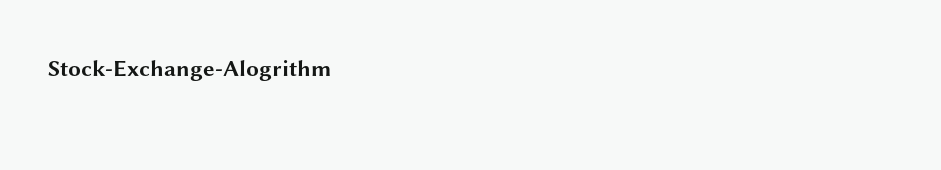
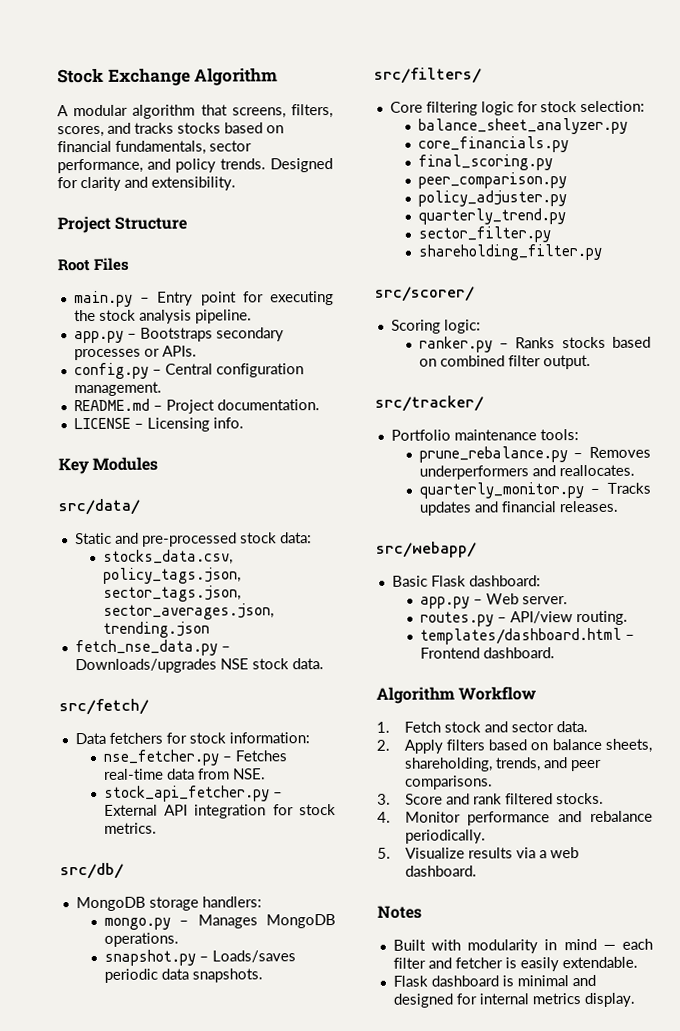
[48,60,332,81] Stock-Exchange-Alogrithm -> [57,68,279,86] [57,104,333,119] [57,122,284,138] [57,140,252,155] [57,158,333,174] [57,176,236,192] [57,215,188,234] [57,257,131,272] [73,290,334,308] [73,309,252,324] [73,327,284,344] [73,345,197,361] [73,362,304,380] [73,381,162,397] [73,398,320,414] [73,417,244,432] [58,456,159,475] [58,498,140,516] [74,532,312,547] [102,549,233,565] [102,567,241,584] [102,585,241,602] [102,603,274,620] [102,621,210,638] [74,639,231,657] [74,658,324,674] [59,698,149,716] [74,732,310,745] [102,749,287,766] [103,768,266,780] [103,785,283,802] [103,804,336,819] [103,822,157,834] [60,862,124,880] [75,896,262,912] [103,914,336,930] [103,932,179,947] [103,949,296,966] [103,968,263,983] [374,67,482,84] [389,100,645,116] [417,117,628,135] [417,136,569,153] [417,154,553,171] [417,172,567,189] [417,190,567,207] [417,208,566,225] [417,226,551,243] [417,243,602,261] [375,286,475,302] [390,319,481,334] [418,336,651,353] [418,354,591,370] [375,395,484,412] [390,429,579,441] [418,446,651,463] [418,464,635,480] [418,482,651,499] [418,500,618,516] [376,541,477,558] [391,575,541,587] [419,593,568,609] [419,610,628,627] [419,627,635,645] [419,647,555,659] [376,686,538,704] [376,721,588,733] [376,738,652,754] [403,757,602,772] [404,775,493,790] [377,792,604,805] [377,810,653,826] [404,829,486,844] [377,847,579,859] [404,865,477,877] [377,905,422,919] [392,938,653,954] [392,956,638,972] [392,974,596,987] [392,992,635,1008] Stock Exchange Algorithm // A modular algorithm that screens, filters, scores, and tracks stocks based on financial fundamentals, sector performance, and policy trends. Designed for clarity and extensibility. // Project Structure // Root Files // main.py – Entry point for executing the stock analysis pipeline. // app.py – Bootstraps secondary processes or APIs. // config.py – Central configuration management. // README.md – Project documentation. // LICENSE – Licensing info. // Key Modules // src/data/ // Static and pre-processed stock data: // stocks_data.csv, policy_tags.json, sector_tags.json, sector_averages.json, trending.json // fetch_nse_data.py – Downloads/upgrades NSE stock data. // src/fetch/ // Data fetchers for stock information: // nse_fetcher.py – Fetches real-time data from NSE. // stock_api_fetcher.py – External API integration for stock metrics. // src/db/ // MongoDB storage handlers: // mongo.py – Manages MongoDB operations. // snapshot.py – Loads/saves periodic data snapshots. // src/filters/ // Core filtering logic for stock selection: // balance_sheet_analyzer.py // core_financials.py // final_scoring.py // peer_comparison.py // policy_adjuster.py // quarterly_trend.py // sector_filter.py // shareholding_filter.py // src/scorer/ // Scoring logic: // ranker.py – Ranks stocks based on combined filter output. // src/tracker/ // Portfolio maintenance tools: // prune_rebalance.py – Removes underperformers and reallocates. // quarterly_monitor.py – Tracks updates and financial releases. // src/webapp/ // Basic Flask dashboard: // app.py – Web server. // routes.py – API/view routing. // templates/dashboard.html – Frontend dashboard. // Algorithm Workflow // 1. Fetch stock and sector data. // 2. Apply filters based on balance sheets, shareholding, trends, and peer comparisons. // 3. Score and rank filtered stocks. // 4. Monitor performance and rebalance periodically. // 5. Visualize results via a web dashboard. // Notes // Built with modularity in mind — each filter and fetcher is easily extendable. // Flask dashboard is minimal and designed for internal metrics display.

